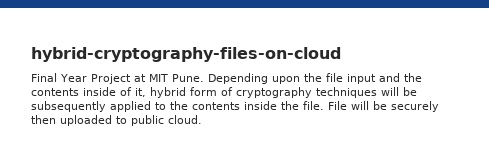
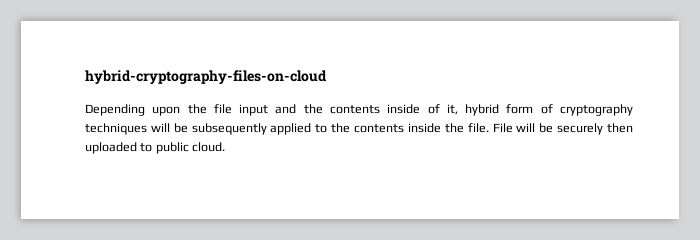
[31,73,204,84] Final Year Project at MIT Pune. -> (327, 77) none

